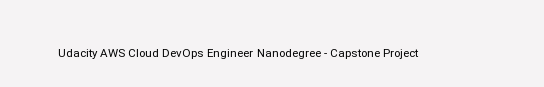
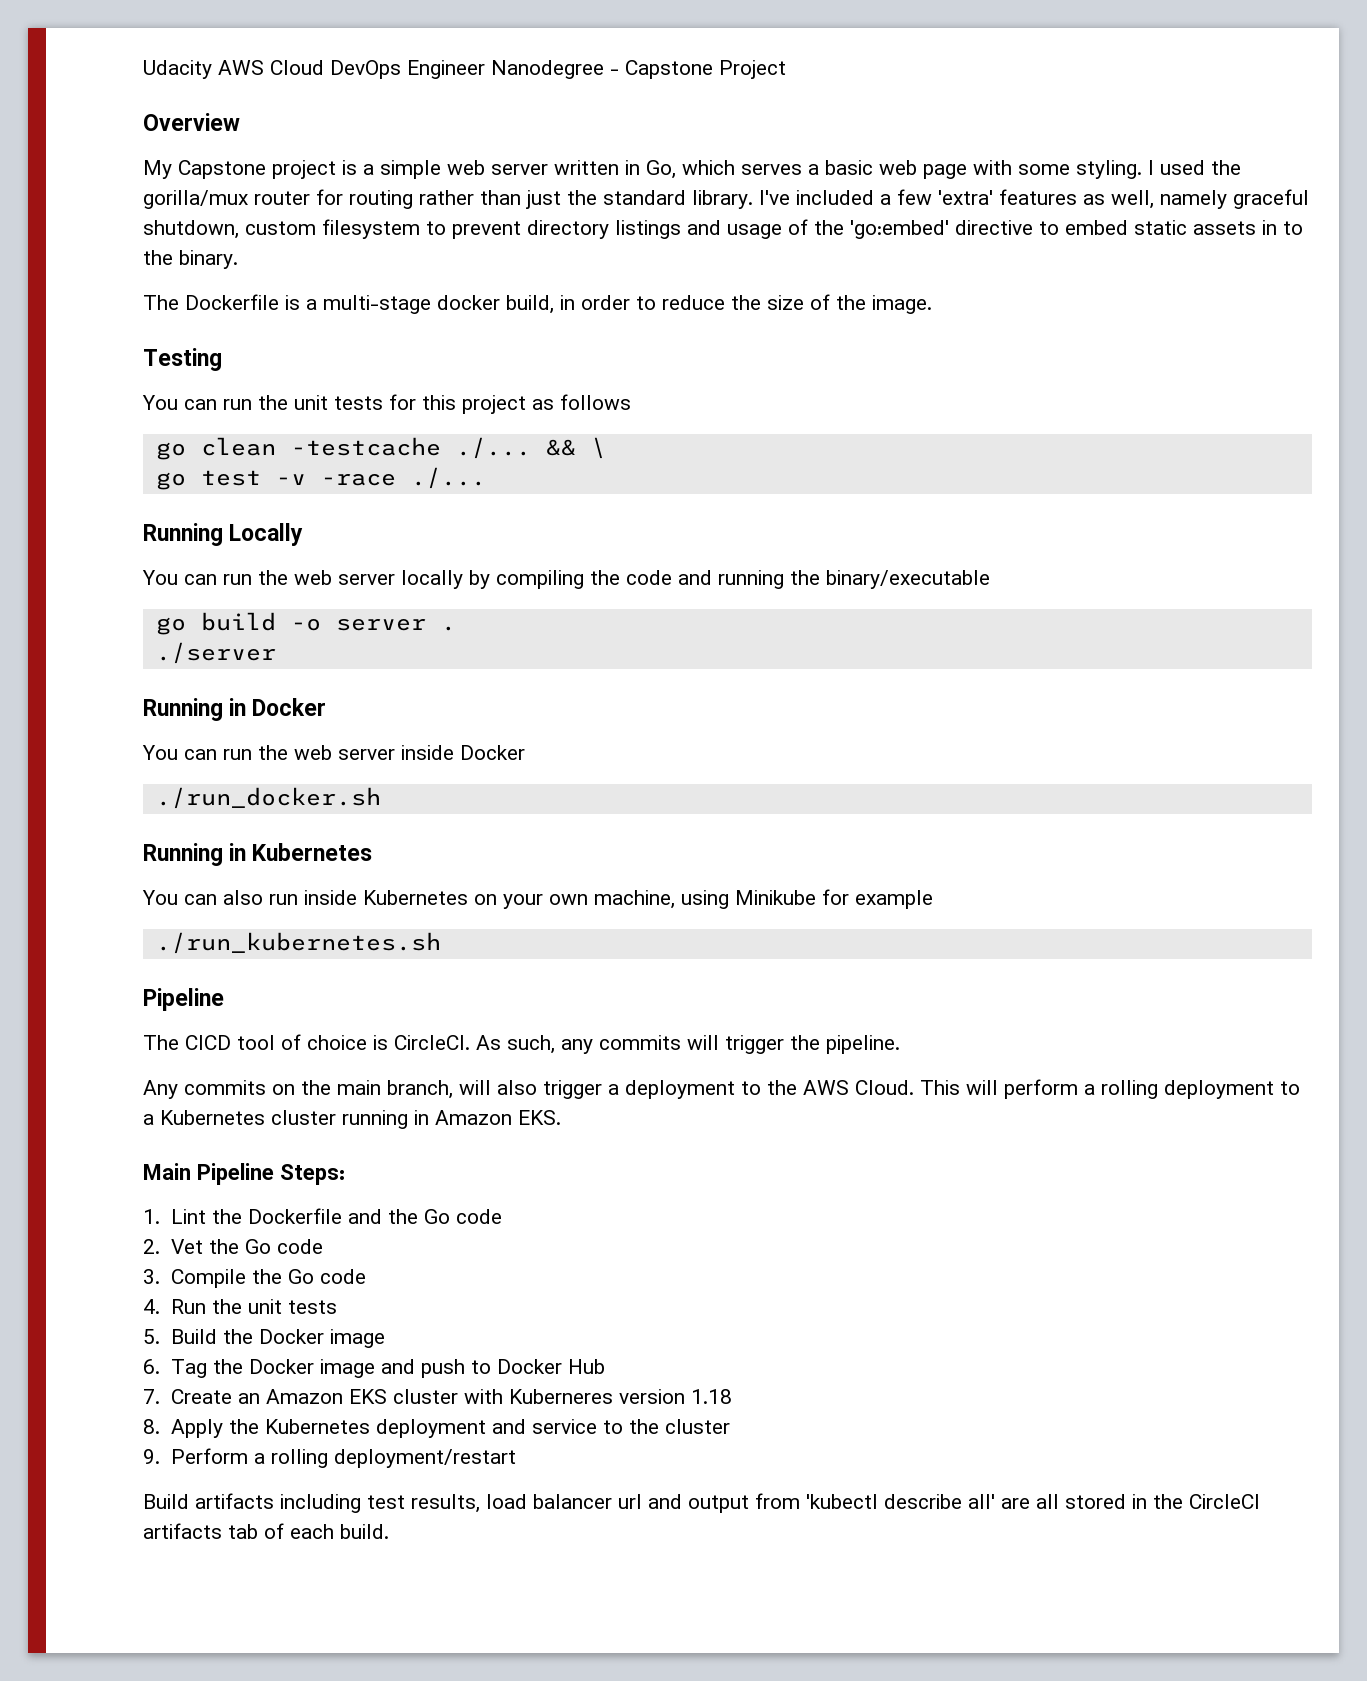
(419, 54) none -> [143,113,240,131] [143,160,1241,179] [143,189,1309,209] [143,219,1303,239] [143,250,238,269] [143,294,932,314] [143,348,222,371] [142,394,631,414] [155,437,606,460] [155,467,486,490] [143,523,304,546] [142,570,990,589] [155,612,456,635] [155,642,276,664] [143,698,327,721] [142,745,525,760] [155,787,381,809] [143,843,373,866] [142,889,933,909] [155,932,441,954] [143,988,224,1011] [143,1034,900,1054] [143,1079,1300,1099] [143,1110,561,1129] [143,1163,345,1185] [143,1208,502,1224] [143,1239,323,1254] [143,1269,366,1288] [143,1299,337,1314] [143,1329,385,1348] [143,1359,605,1378] [143,1389,732,1404] [143,1419,730,1438] [143,1448,516,1468] [143,1493,1260,1513] [143,1523,389,1539] // Overview // My Capstone project is a simple web server written in Go, which serves a basic web page with some styling. I used the gorilla/mux router for routing rather than just the standard library. I've included a few 'extra' features as well, namely graceful shutdown, custom filesystem to prevent directory listings and usage of the 'go:embed' directive to embed static assets in to the binary. // The Dockerfile is a multi-stage docker build, in order to reduce the size of the image. // Testing // You can run the unit tests for this project as follows // go clean -testcache ./... && \ // go test -v -race ./... // Running Locally // You can run the web server locally by compiling the code and running the binary/executable // go build -o server . // ./server // Running in Docker // You can run the web server inside Docker // ./run_docker.sh // Running in Kubernetes // You can also run inside Kubernetes on your own machine, using Minikube for example // ./run_kubernetes.sh // Pipeline // The CICD tool of choice is CircleCI. As such, any commits will trigger the pipeline. // Any commits on the main branch, will also trigger a deployment to the AWS Cloud. This will perform a rolling deployment to a Kubernetes cluster running in Amazon EKS. // Main Pipeline Steps: // 1. Lint the Dockerfile and the Go code // 2. Vet the Go code // 3. Compile the Go code // 4. Run the unit tests // 5. Build the Docker image // 6. Tag the Docker image and push to Docker Hub // 7. Create an Amazon EKS cluster with Kuberneres version 1.18 // 8. Apply the Kubernetes deployment and service to the cluster // 9. Perform a rolling deployment/restart // Build artifacts including test results, load balancer url and output from 'kubectl describe all' are all stored in the CircleCI artifacts tab of each build.

